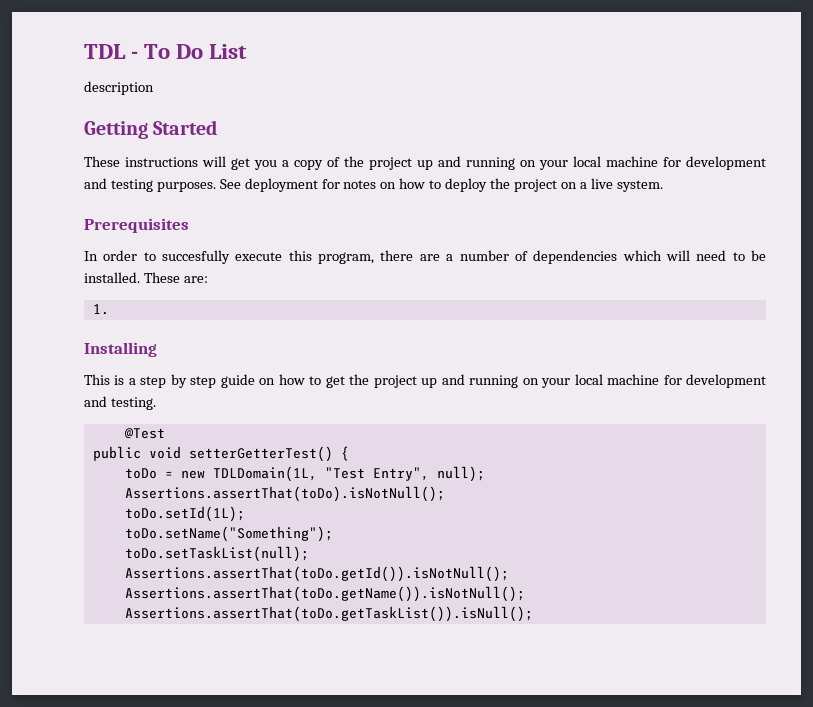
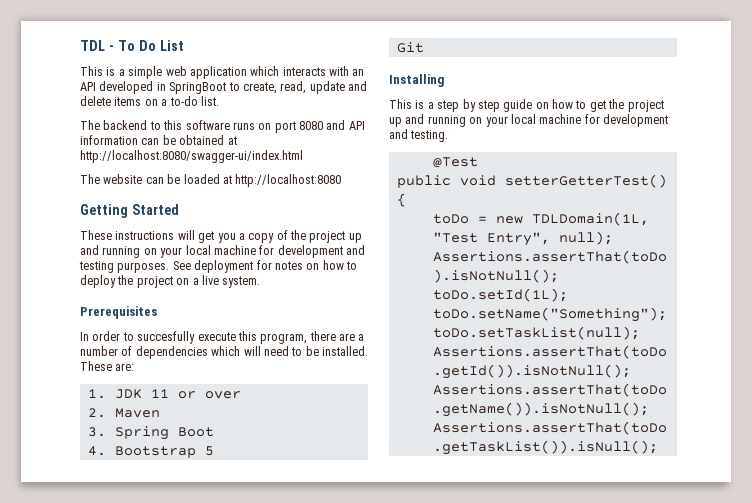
[84,81,154,95] description -> [80,66,365,79] [80,81,367,94] [80,96,219,106] [80,120,365,133] [80,135,237,145] [80,150,303,163] [80,174,342,187] This is a simple web application which interacts with an API developed in SpringBoot to create, read, update and delete items on a to-do list. // The backend to this software runs on port 8080 and API information can be obtained at http://localhost:8080/swagger-ui/index.html // The website can be loaded at http://localhost:8080
(109, 309) none -> [114,389,241,399] [87,408,160,418] [87,426,214,440] [87,446,214,458] [396,42,424,53] JDK 11 or over // 2. Maven // 3. Spring Boot // 4. Bootstrap 5 // Git

